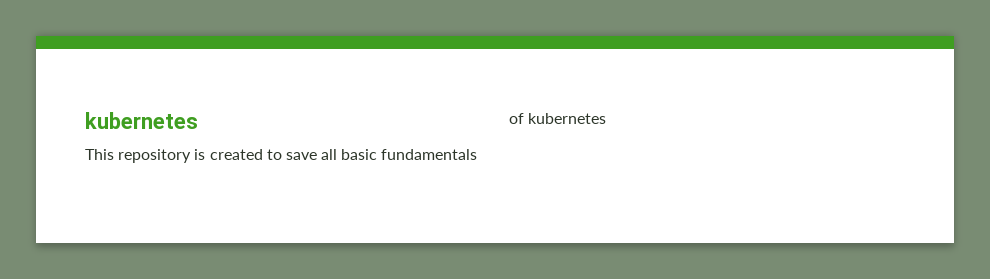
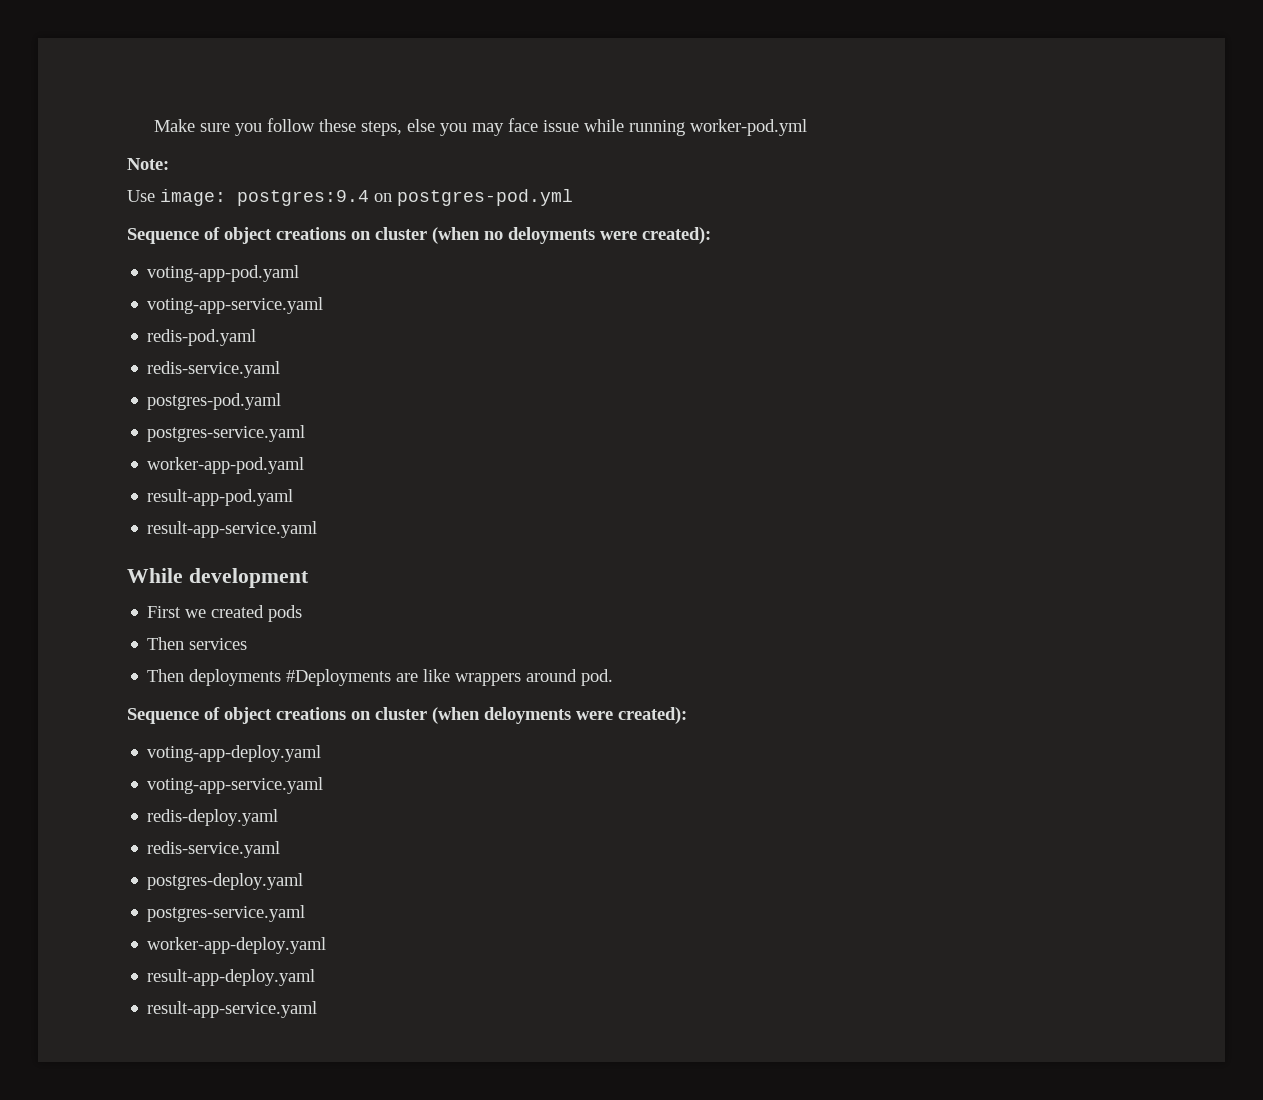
[85,112,198,129] [85,149,478,163] [509,113,607,124] kubernetes // This repository is created to save all basic fundamentals of kubernetes -> [154,118,808,136] [127,158,169,170] [127,189,573,206] [127,227,711,244] [147,265,300,282] [147,297,324,314] [147,329,257,346] [147,361,281,378] [147,393,282,410] [147,425,306,442] [147,457,305,474] [147,489,294,506] [147,521,318,538] [127,568,309,588] [147,605,303,622] [147,637,248,650] [147,669,614,686] [127,707,687,724] [147,745,322,762] [147,777,324,794] [147,809,279,826] [147,841,281,858] [147,873,304,890] [147,905,306,922] [147,937,327,954] [147,969,316,986] [147,1001,318,1018] Make sure you follow these steps, else you may face issue while running worker-pod.yml // Note: // Use image: postgres:9.4 on postgres-pod.yml // Sequence of object creations on cluster (when no deloyments were created): // voting-app-pod.yaml // voting-app-service.yaml // redis-pod.yaml // redis-service.yaml // postgres-pod.yaml // postgres-service.yaml // worker-app-pod.yaml // result-app-pod.yaml // result-app-service.yaml // While development // First we created pods // Then services // Then deployments #Deployments are like wrappers around pod. // Sequence of object creations on cluster (when deloyments were created): // voting-app-deploy.yaml // voting-app-service.yaml // redis-deploy.yaml // redis-service.yaml // postgres-deploy.yaml // postgres-service.yaml // worker-app-deploy.yaml // result-app-deploy.yaml // result-app-service.yaml

